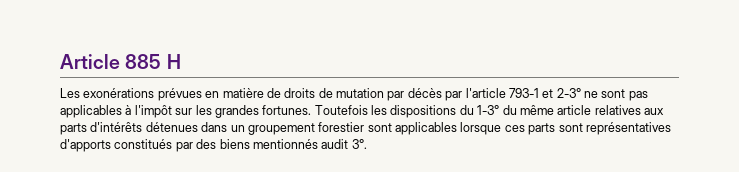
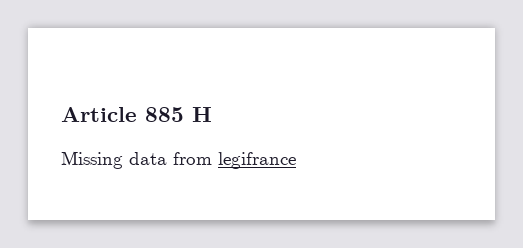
[60,88,648,101] [60,105,664,118] [60,122,671,135] [60,139,367,152] Les exonérations prévues en matière de droits de mutation par décès par l'article 793-1 et 2-3° ne sont pas applicables à l'impôt sur les grandes fortunes. Toutefois les dispositions du 1-3° du même article relatives aux parts d'intérêts détenues dans un groupement forestier sont applicables lorsque ces parts sont représentatives d'apports constitués par des biens mentionnés audit 3°. -> [61,151,296,169] Missing data from legifrance

